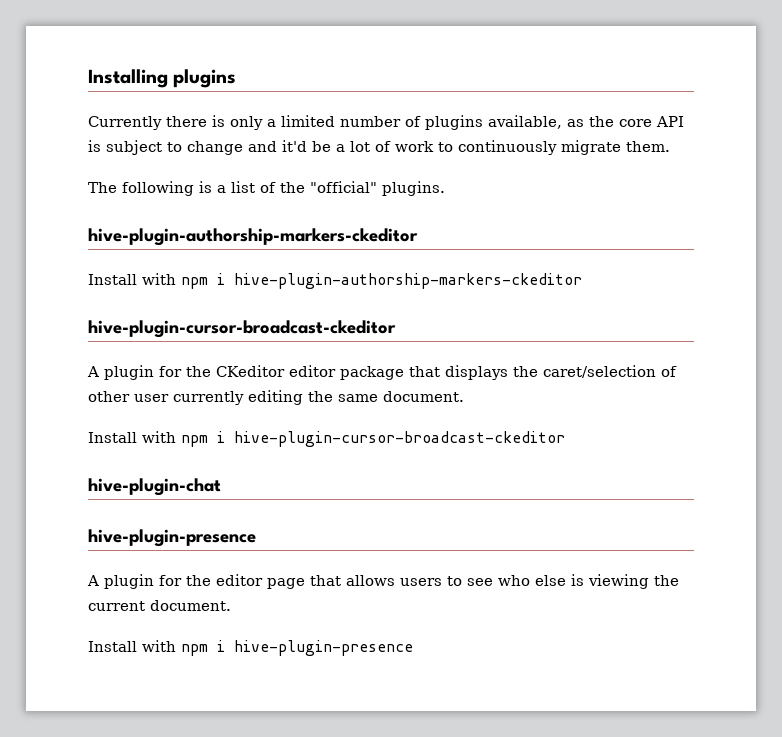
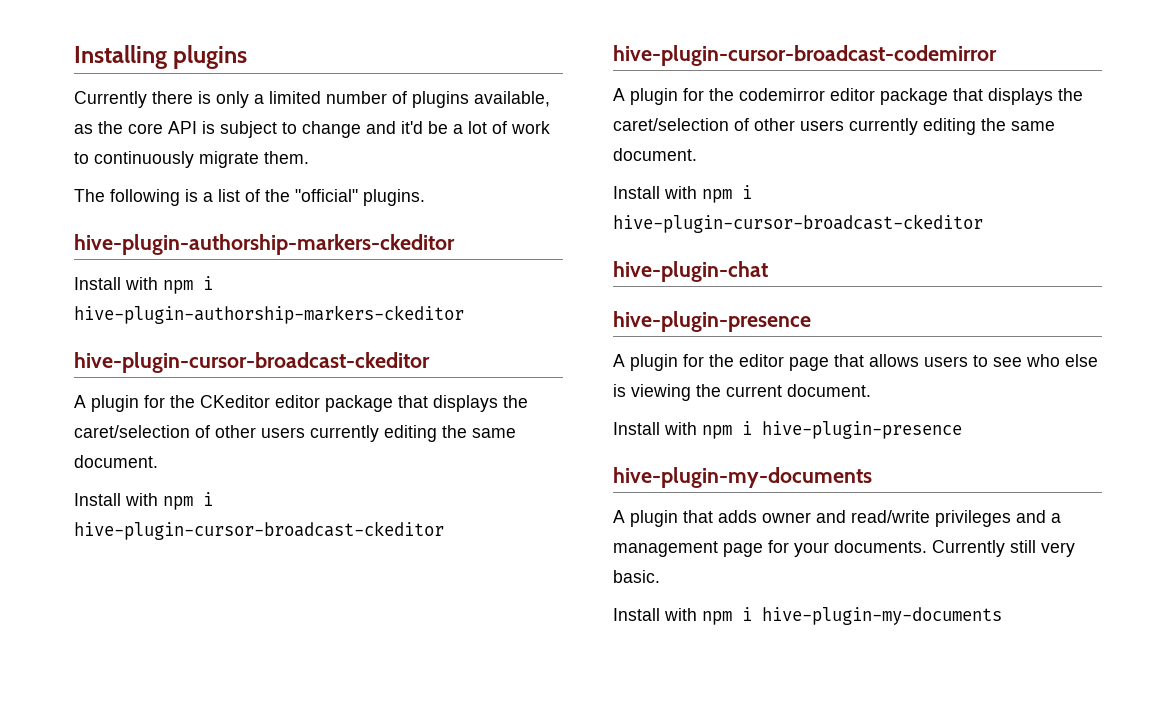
[134,394,169,402] user -> [261,425,516,442] [74,455,158,468] [74,492,213,510] [74,521,444,540] [613,45,997,66] [613,88,1083,105] [613,118,844,131] users currently editing the same document. // Install with npm i hive-plugin-cursor-broadcast-ckeditor // hive-plugin-cursor-broadcast-codemirror // A plugin for the codemirror editor package that displays the caret/selection of other users
(413, 648) none -> [613,467,872,488] [613,510,1061,527] [613,540,1075,557] [613,570,660,583] [613,607,1002,625] // hive-plugin-my-documents // A plugin that adds owner and read/write privileges and a management page for your documents. Currently still very basic. // Install with npm i hive-plugin-my-documents

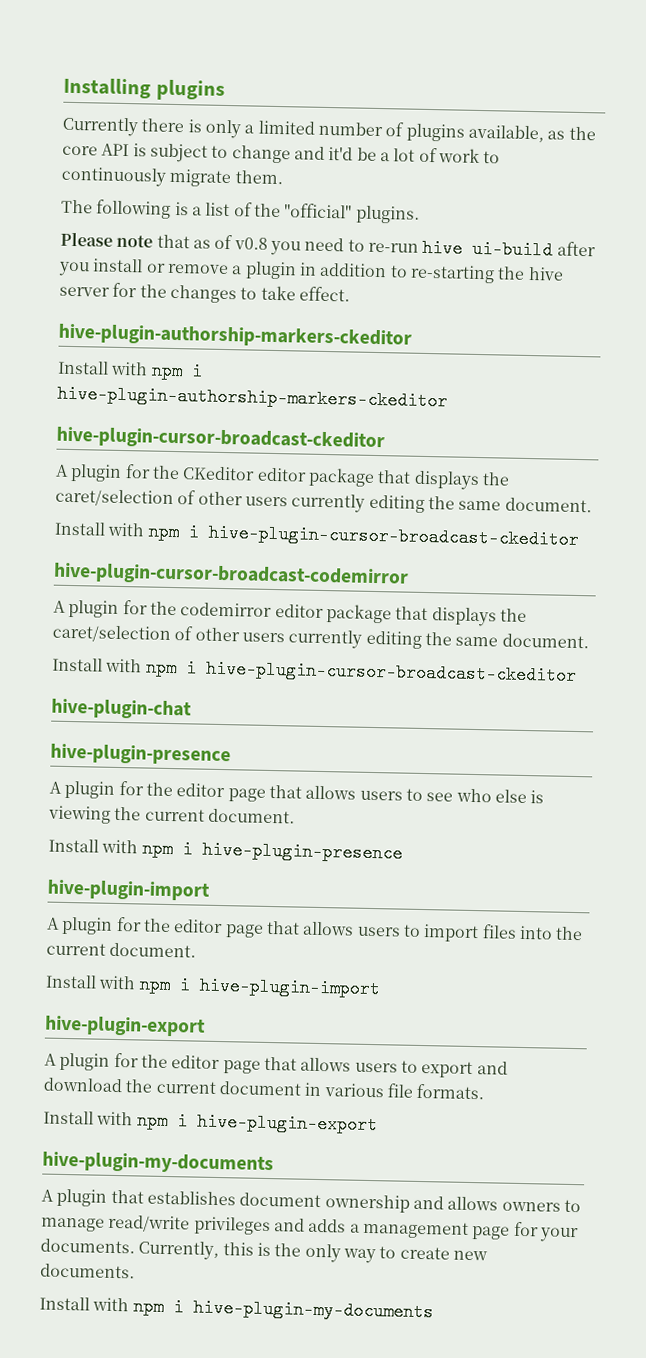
(425, 197) none -> [60,231,596,260] [58,258,564,284] [59,282,350,304] // Please note that as of v0.8 you need to re-run hive ui-build after you install or remove a plugin in addition to re-starting the hive server for the changes to take effect.
[613,467,872,488] [613,510,846,527] hive-plugin-my-documents // A plugin that adds owner and -> [47,879,210,901] [47,916,584,943] [46,942,197,958] [45,974,381,999] [44,1015,206,1037] [44,1052,508,1079] [43,1077,486,1100] [43,1110,378,1135] [42,1151,274,1175] [41,1188,581,1213] [41,1217,105,1232] hive-plugin-import // A plugin for the editor page that allows users to import files into the current document. // Install with npm i hive-plugin-import // hive-plugin-export // A plugin for the editor page that allows users to export and download the current document in various file formats. // Install with npm i hive-plugin-export // hive-plugin-my-documents // A plugin that establishes document ownership and allows owners to manage
(1046, 516) none -> [308,1218,347,1233] adds
[932,540,1075,557] [613,570,660,583] Currently still very basic. -> [138,1240,488,1264] [40,1263,135,1279] Currently, this is the only way to create new documents.

